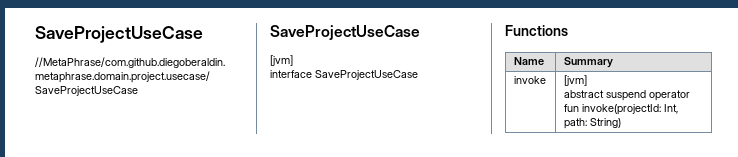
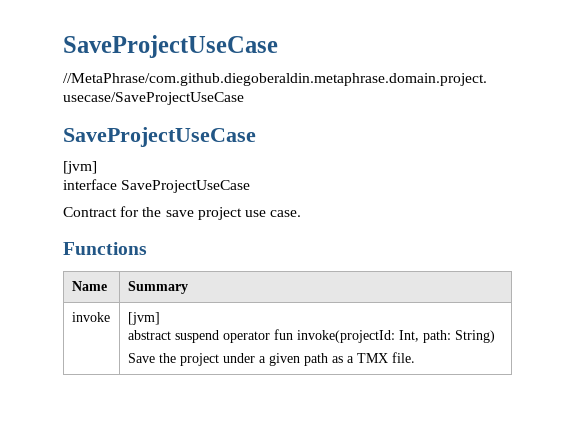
(418, 75) none -> [63,206,302,220] // Contract for the save project use case.
(621, 123) none -> [127,352,415,366] // Save the project under a given path as a TMX file.

